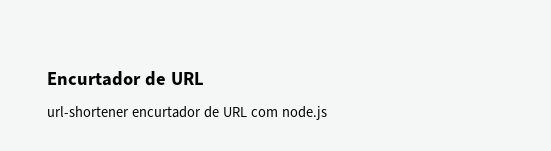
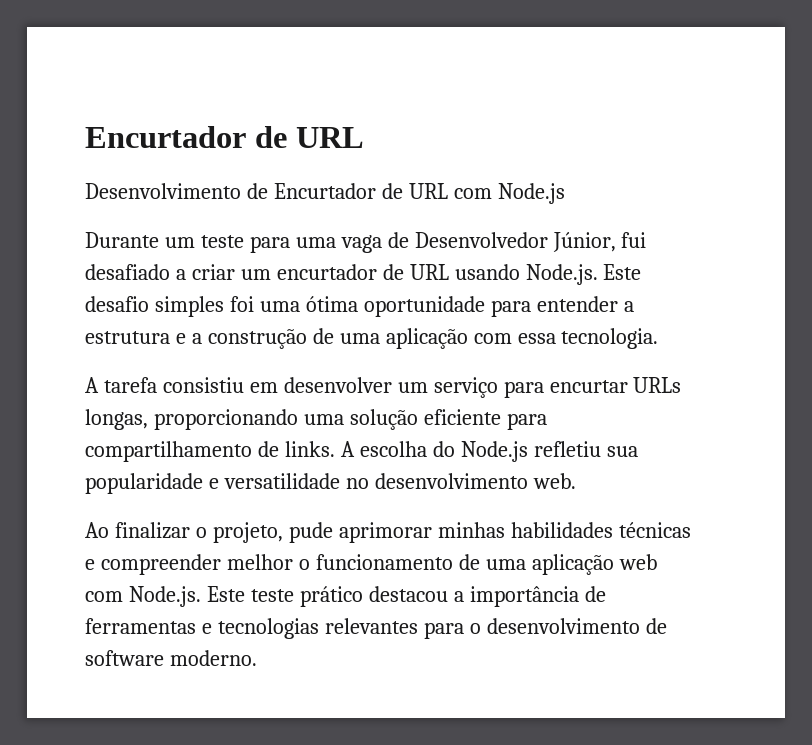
[47,106,327,120] url-shortener encurtador de URL com node.js -> [85,183,565,204] [85,232,647,253] [85,264,642,285] [85,296,634,317] [85,328,659,349] [85,377,682,398] [85,409,547,430] [85,441,638,462] [85,473,576,494] [85,522,691,543] [85,554,657,575] [85,586,606,607] [85,618,667,639] [85,650,257,666] Desenvolvimento de Encurtador de URL com Node.js // Durante um teste para uma vaga de Desenvolvedor Júnior, fui desafiado a criar um encurtador de URL usando Node.js. Este desafio simples foi uma ótima oportunidade para entender a estrutura e a construção de uma aplicação com essa tecnologia. // A tarefa consistiu em desenvolver um serviço para encurtar URLs longas, proporcionando uma solução eficiente para compartilhamento de links. A escolha do Node.js refletiu sua popularidade e versatilidade no desenvolvimento web. // Ao finalizar o projeto, pude aprimorar minhas habilidades técnicas e compreender melhor o funcionamento de uma aplicação web com Node.js. Este teste prático destacou a importância de ferramentas e tecnologias relevantes para o desenvolvimento de software moderno.

